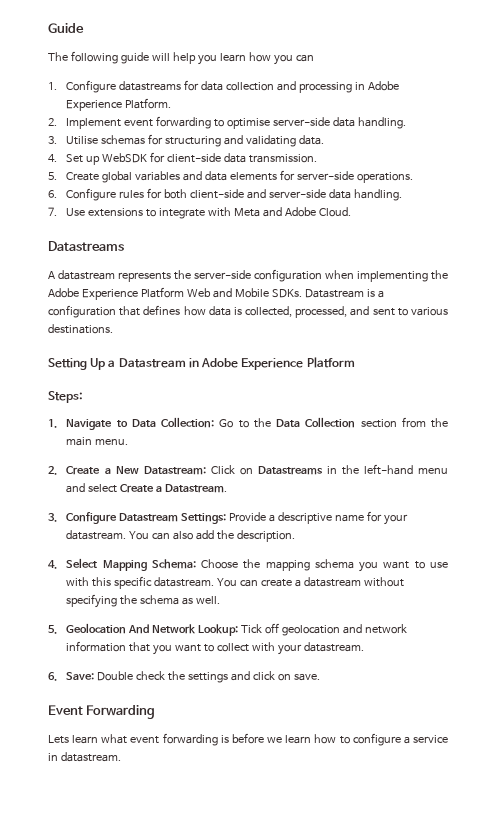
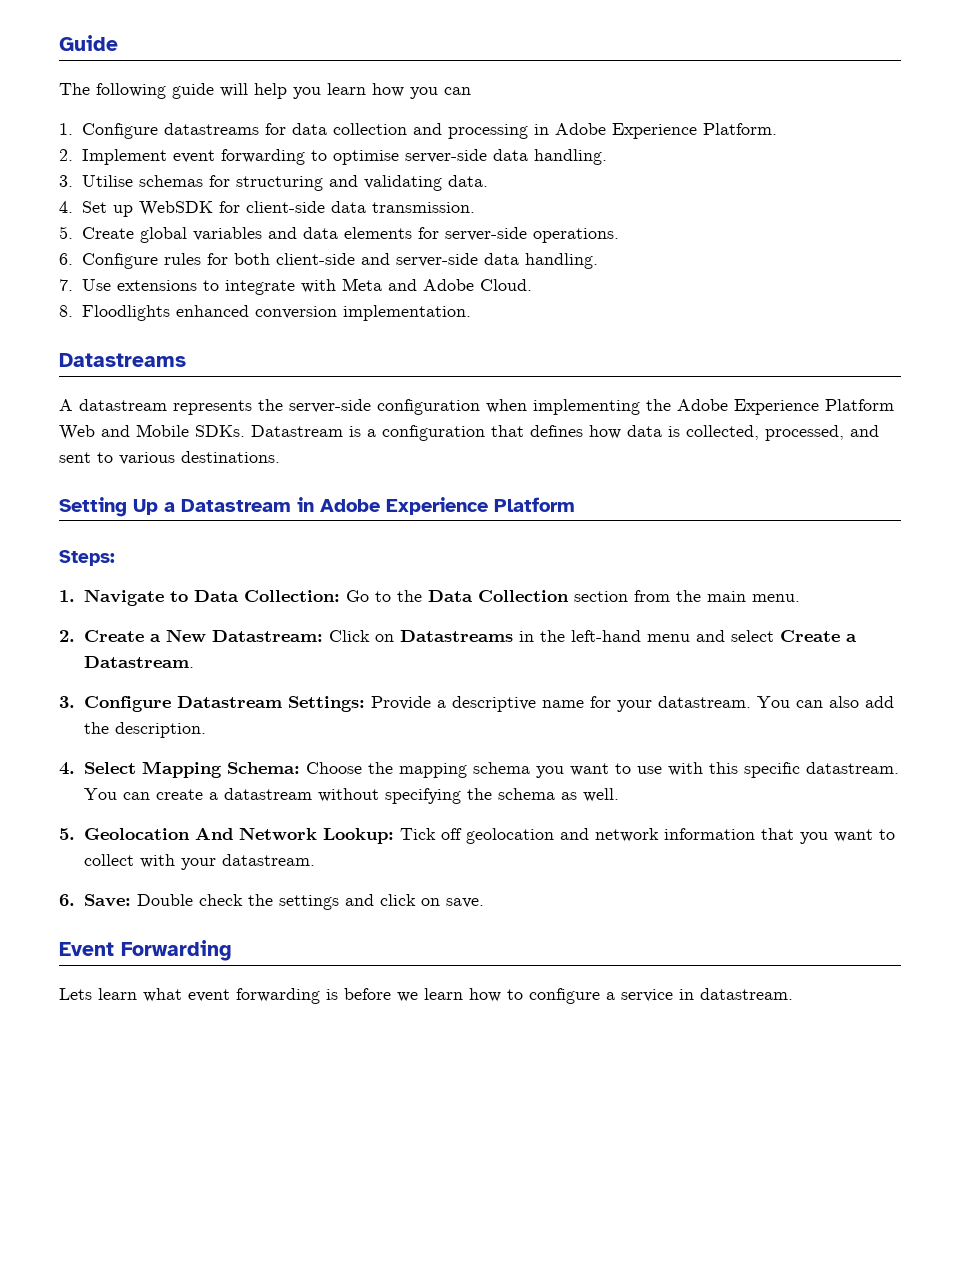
(352, 212) none -> [59,305,471,321] // 8. Floodlights enhanced conversion implementation.

